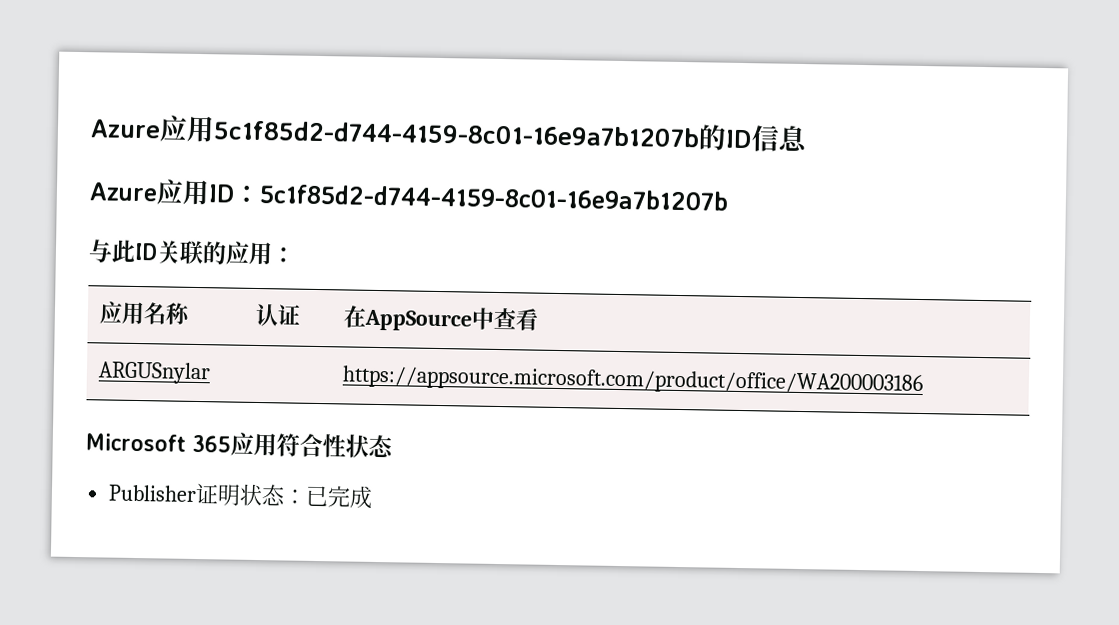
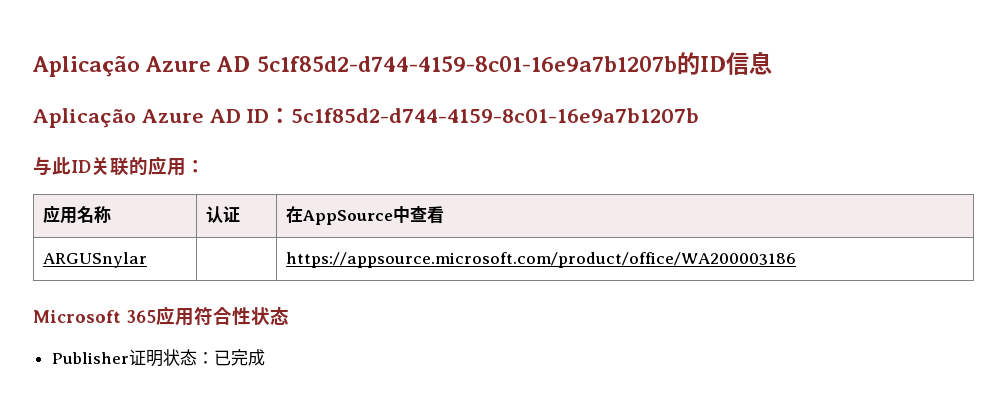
[90,115,215,143] Azure应用 -> [32,55,251,77] Aplicação Azure AD
[89,179,210,206] Azure应用 -> [33,108,241,128] Aplicação Azure AD

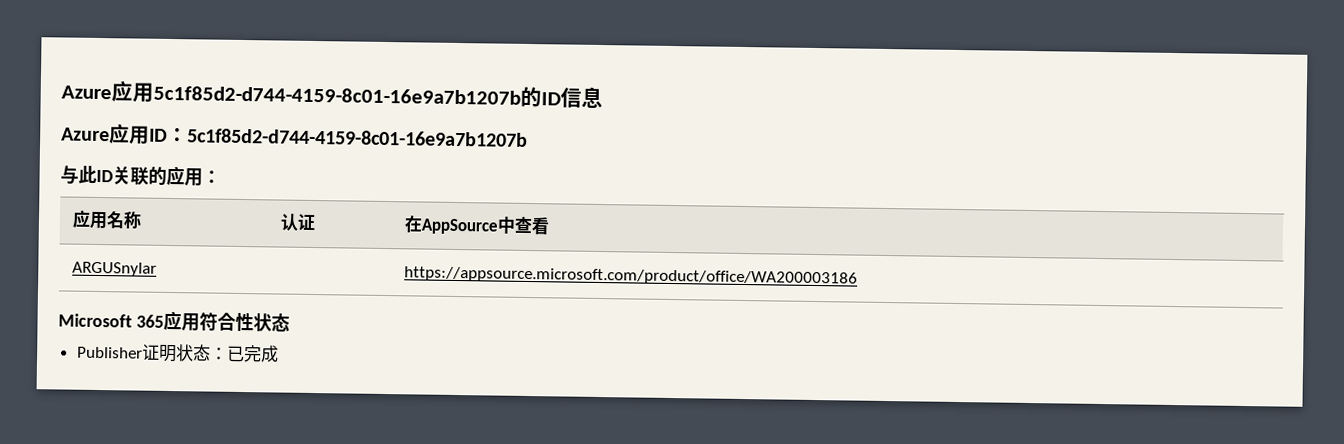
[32,55,251,77] Aplicação Azure AD -> [61,80,154,103] Azure应用
[33,108,241,128] Aplicação Azure AD -> [61,123,150,145] Azure应用

